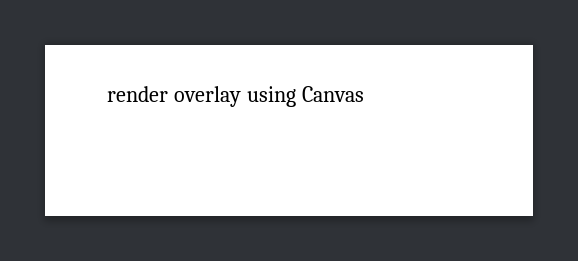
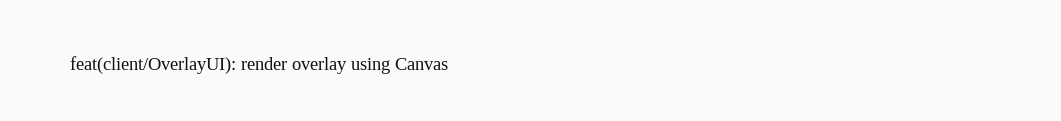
(107, 94) none -> [70,56,236,74] feat(client/OverlayUI):

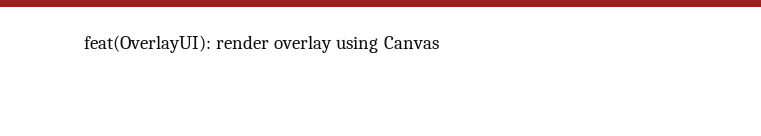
[70,56,236,74] feat(client/OverlayUI): -> [84,35,211,53] feat(OverlayUI):

